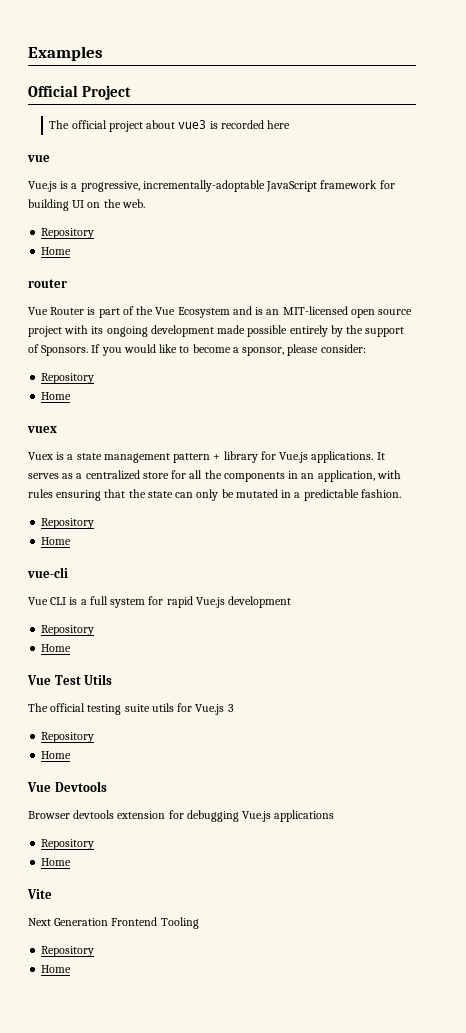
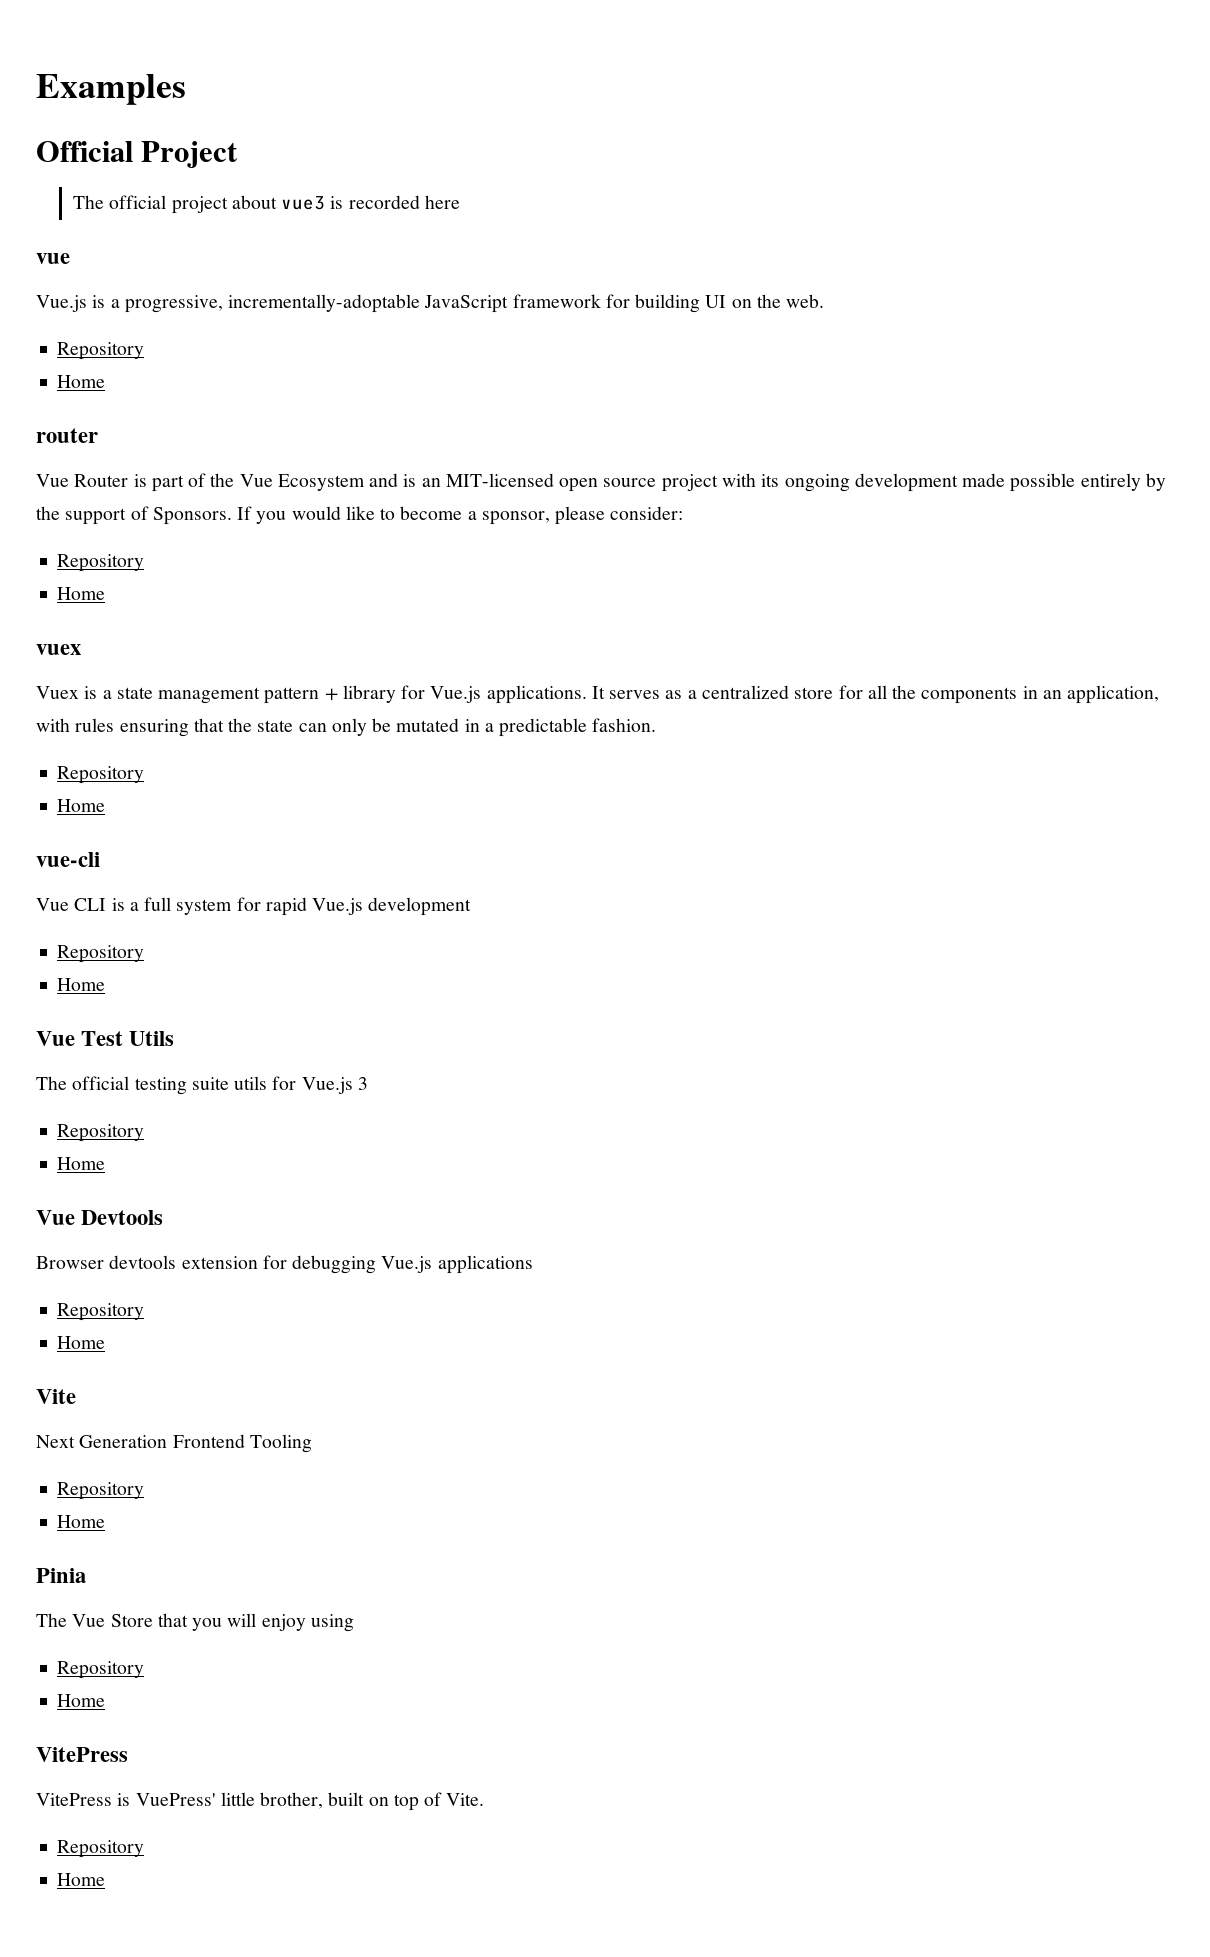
(72, 969) none -> [36,1568,86,1583] [36,1613,354,1632] [57,1661,145,1679] [57,1694,106,1707] [36,1747,128,1762] [36,1792,485,1811] [57,1840,145,1858] [57,1873,106,1886] // Pinia // The Vue Store that you will enjoy using // Repository // Home // VitePress // VitePress is VuePress' little brother, built on top of Vite. // Repository // Home

